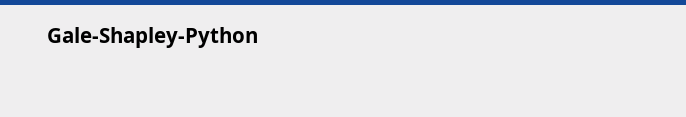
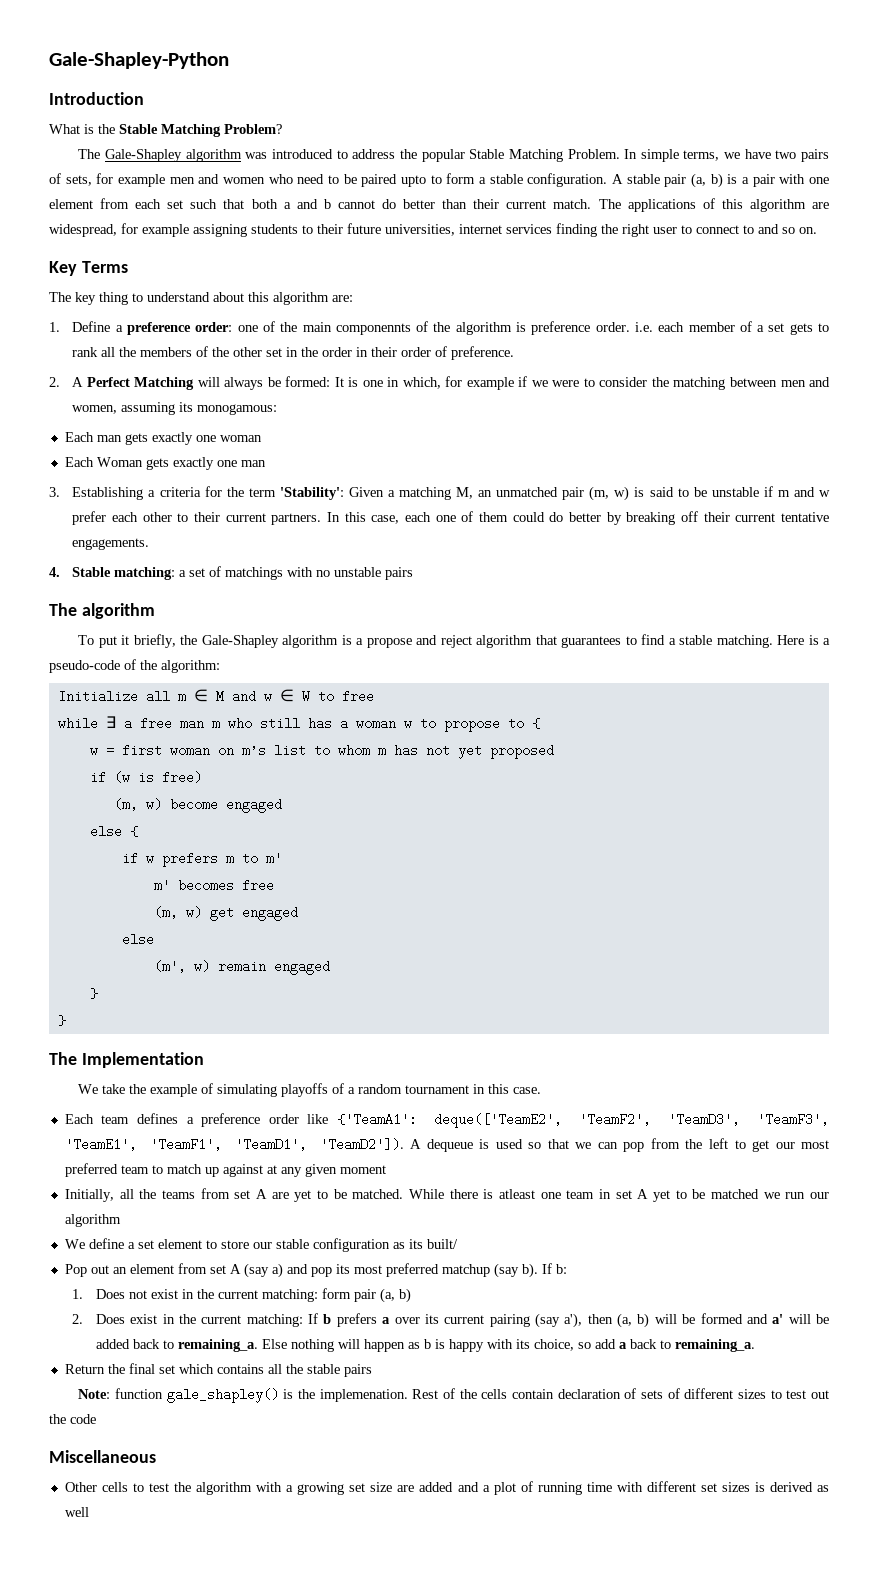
(258, 37) none -> [49,92,144,105] [49,124,282,137] [78,149,830,162] [49,173,829,188] [49,198,829,212] [49,223,817,237] [49,261,128,276] [49,292,353,305] [49,321,829,335] [72,346,515,360] [49,376,831,390] [72,402,278,415] [64,432,262,445] [64,457,266,470] [49,486,831,501] [72,511,829,525] [72,538,150,550] [49,566,414,580] [49,603,155,619] [78,634,831,648] [49,659,220,673] [57,689,374,703] [57,716,540,732] [89,744,554,759] [89,771,202,784] [113,798,282,813] [89,825,138,838] [121,852,282,867] [153,879,274,892] [153,906,298,921] [121,933,154,946] [153,960,330,975] [89,988,98,999] [57,1015,66,1026] [49,1052,204,1068] [78,1083,542,1097] [64,1113,830,1128] [64,1138,829,1152] [64,1163,386,1177] [64,1188,830,1202] [64,1214,121,1227] [64,1238,458,1252] [64,1263,567,1278] [72,1288,411,1303] [72,1313,829,1328] [95,1339,755,1352] [64,1363,372,1377] [78,1388,830,1403] [49,1414,96,1424] [49,1450,156,1463] [64,1481,829,1495] [64,1507,89,1517] // Introduction // What is the Stable Matching Problem? // The Gale-Shapley algorithm was introduced to address the popular Stable Matching Problem. In simple terms, we have two pairs of sets, for example men and women who need to be paired upto to form a stable configuration. A stable pair (a, b) is a pair with one element from each set such that both a and b cannot do better than their current match. The applications of this algorithm are widespread, for example assigning students to their future universities, internet services finding the right user to connect to and so on. // Key Terms // The key thing to understand about this algorithm are: // 1. Define a preference order: one of the main componennts of the algorithm is preference order. i.e. each member of a set gets to rank all the members of the other set in the order in their order of preference. // 2. A Perfect Matching will always be formed: It is one in which, for example if we were to consider the matching between men and women, assuming its monogamous: // Each man gets exactly one woman // Each Woman gets exactly one man // 3. Establishing a criteria for the term 'Stability': Given a matching M, an unmatched pair (m, w) is said to be unstable if m and w prefer each other to their current partners. In this case, each one of them could do better by breaking off their current tentative engagements. // 4. Stable matching: a set of matchings with no unstable pairs // The algorithm // To put it briefly, the Gale-Shapley algorithm is a propose and reject algorithm that guarantees to find a stable matching. Here is a pseudo-code of the algorithm: // Initialize all m ∈ M and w ∈ W to free // while ∃ a free man m who still has a woman w to propose to { // w = first woman on m’s list to whom m has not yet proposed // if (w is free) // (m, w) become engaged // else { // if w prefers m to m' // m' becomes free // (m, w) get engaged // else // (m', w) remain engaged // } // } // The Implementation // We take the example of simulating playoffs of a random tournament in this case. // Each team defines a preference order like {'TeamA1': deque(['TeamE2', 'TeamF2', 'TeamD3', 'TeamF3', 'TeamE1', 'TeamF1', 'TeamD1', 'TeamD2']). A dequeue is used so that we can pop from the left to get our most preferred team to match up against at any given moment // Initially, all the teams from set A are yet to be matched. While there is atleast one team in set A yet to be matched we run our algorithm // We define a set element to store our stable configuration as its built/ // Pop out an element from set A (say a) and pop its most preferred matchup (say b). If b: // 1. Does not exist in the current matching: form pair (a, b) // 2. Does exist in the current matching: If b prefers a over its current pairing (say a'), then (a, b) will be formed and a' will be added back to remaining_a. Else nothing will happen as b is happy with its choice, so add a back to remaining_a. // Return the final set which contains all the stable pairs // Note: function gale_shapley() is the implemenation. Rest of the cells contain declaration of sets of different sizes to test out the code // Miscellaneous // Other cells to test the algorithm with a growing set size are added and a plot of running time with different set sizes is derived as well

